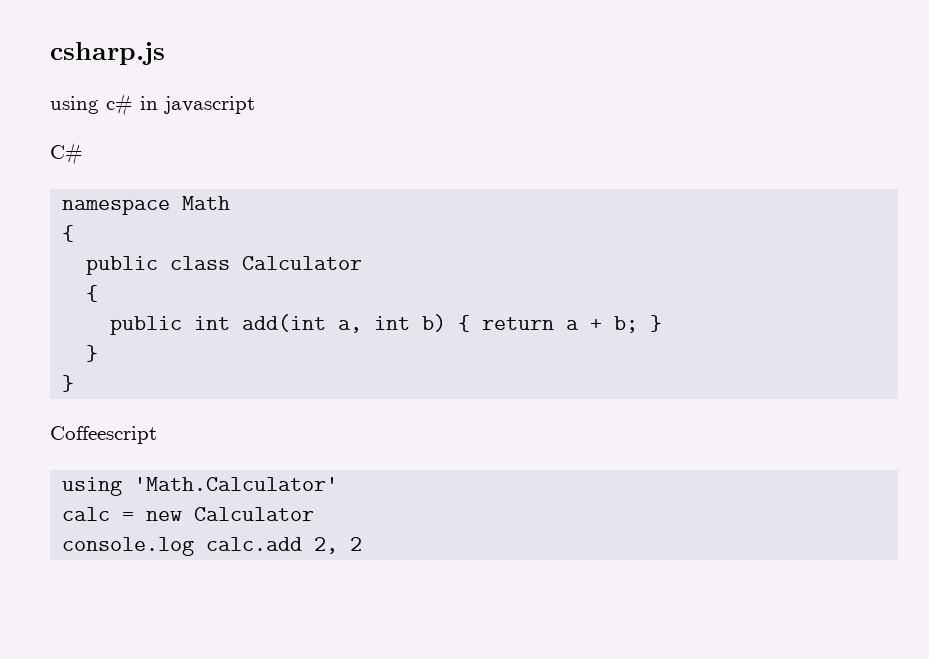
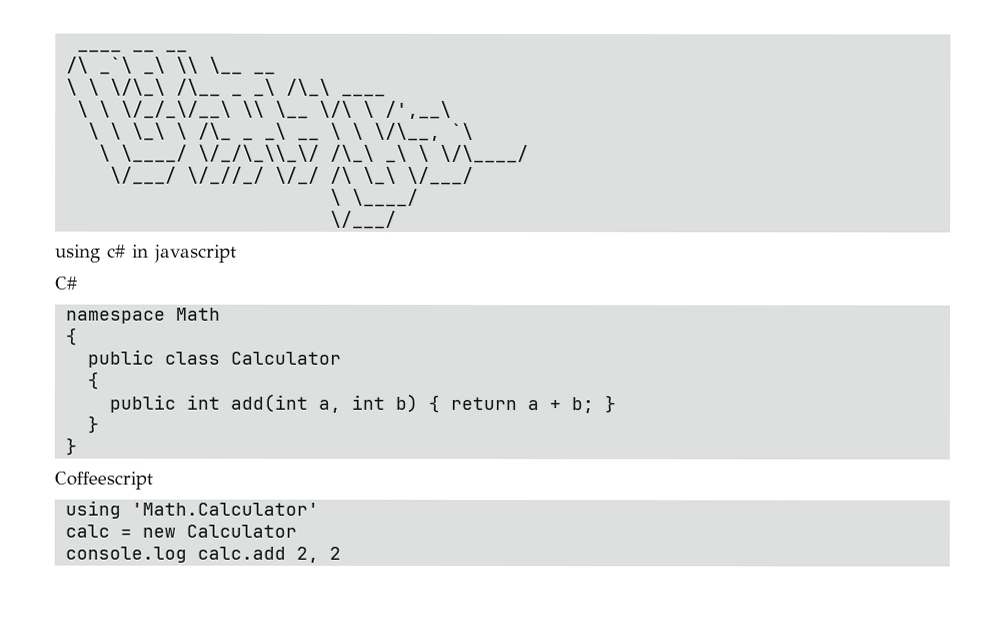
[50,42,165,65] csharp.js -> [77,49,189,53] [66,56,277,75] [66,78,387,97] [77,100,453,119] [88,122,475,141] [99,144,530,164] [110,166,475,185] [330,188,420,207] [330,210,398,229] ____ __ __ // /\ _`\ _\ \\ \__ __ // \ \ \/\_\ /\__ _ _\ /\_\ ____ // \ \ \/_/_\/__\ \\ \__ \/\ \ /',__\ // \ \ \_\ \ /\_ _ _\ __ \ \ \/\__, `\ // \ \____/ \/_/\_\\_\/ /\_\ _\ \ \/\____/ // \/___/ \/_//_/ \/_/ /\ \_\ \/___/ // \ \____/ // \/___/

